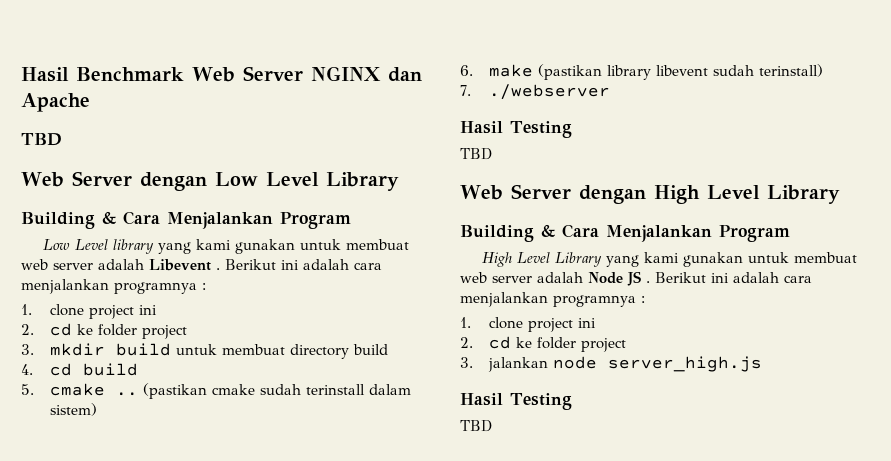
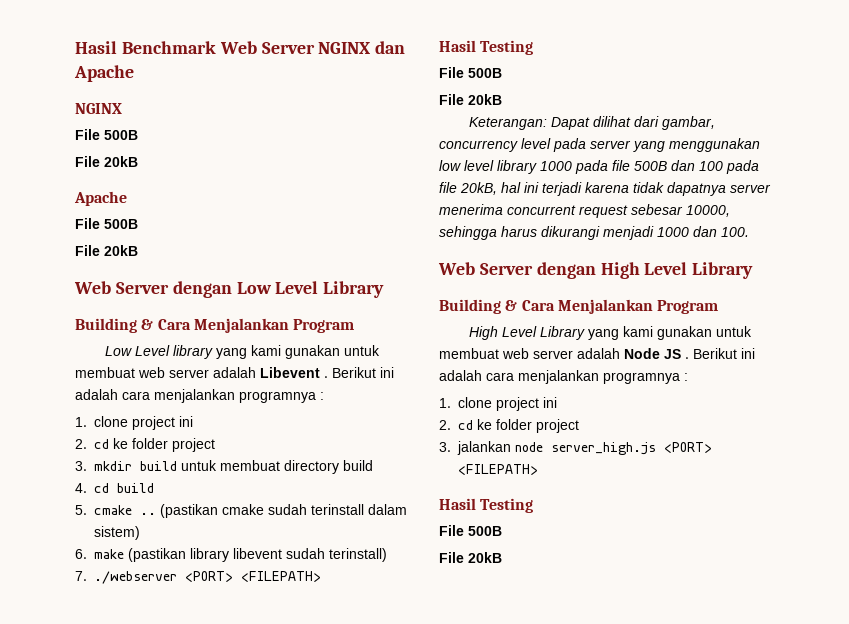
[21,133,62,146] TBD -> [75,103,122,114] [75,129,138,140] [75,156,138,167] [74,191,127,206] [75,218,138,229] [75,245,138,256] NGINX // File 500B // File 20kB // Apache // File 500B // File 20kB
[460,121,572,138] [460,148,492,160] // Hasil Testing // TBD -> [185,571,321,582] [439,40,534,55] [439,67,502,78] [439,94,502,105] [469,116,716,130] [439,138,760,152] [439,160,759,174] [439,182,771,196] [439,204,730,218] [439,226,749,240] <PORT> <FILEPATH> // Hasil Testing // File 500B // File 20kB // Keterangan: Dapat dilihat dari gambar, concurrency level pada server yang menggunakan low level library 1000 pada file 500B dan 100 pada file 20kB, hal ini terjadi karena tidak dapatnya server menerima concurrent request sebesar 10000, sehingga harus dikurangi menjadi 1000 dan 100.
[460,393,572,410] [460,420,492,432] // Hasil Testing // TBD -> [664,442,712,453] [458,464,538,475] [439,498,534,513] [439,525,502,536] [439,552,502,563] <PORT> <FILEPATH> // Hasil Testing // File 500B // File 20kB

